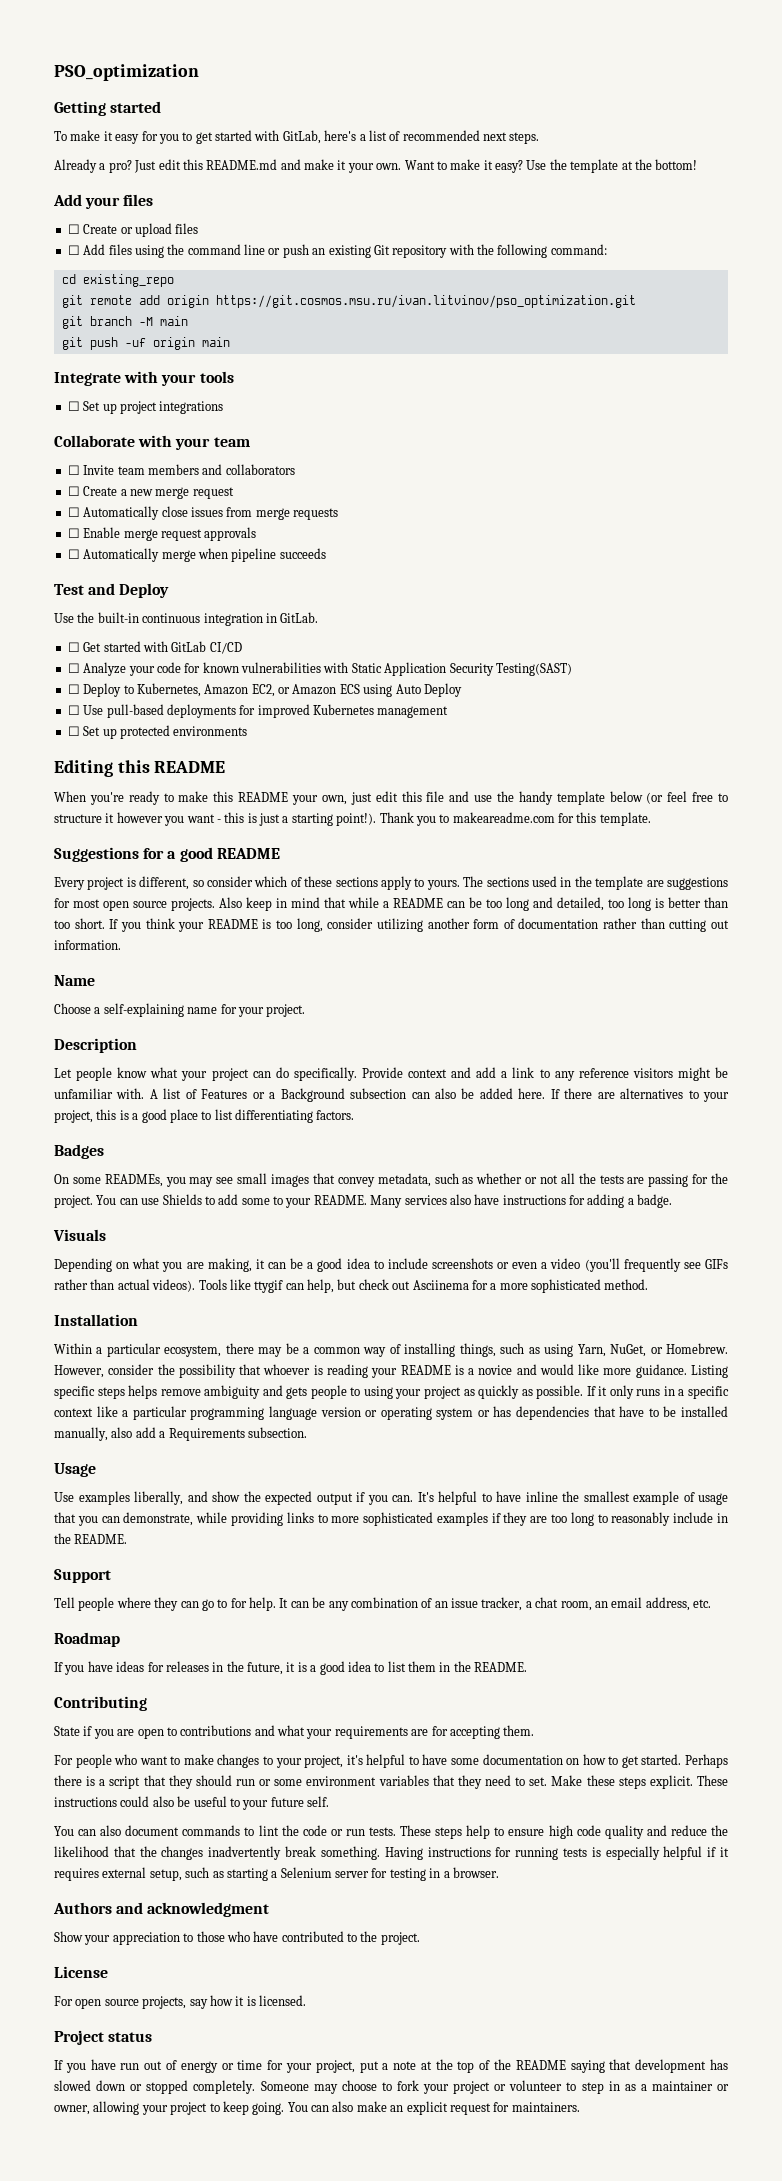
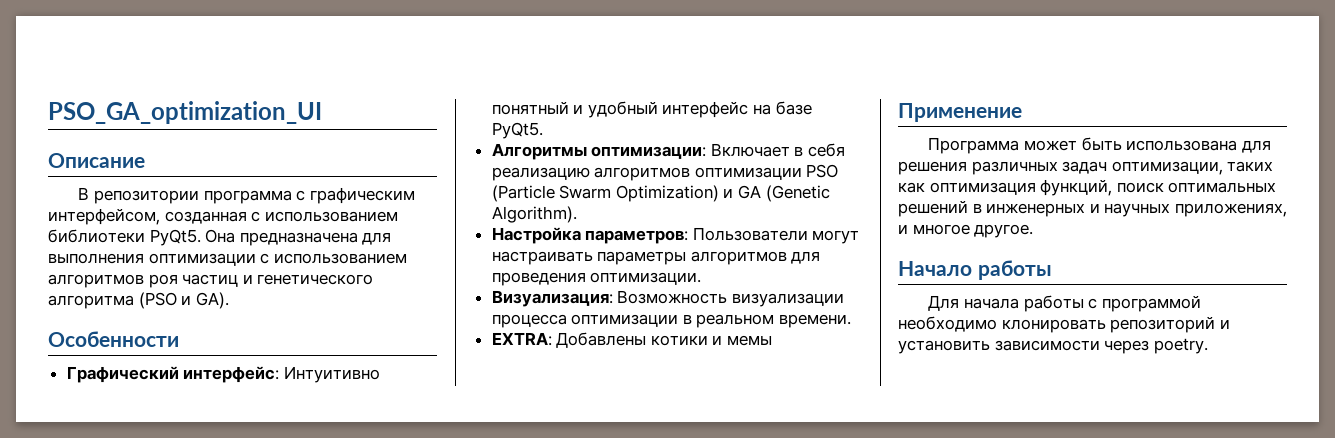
[54,64,199,81] [54,101,162,116] [54,130,540,144] [54,159,698,173] [53,194,154,209] [67,223,199,237] [67,244,607,258] [61,274,174,287] [61,295,636,308] [61,316,188,329] [61,337,230,350] [54,371,234,386] [67,401,224,414] [54,435,250,450] [67,464,295,475] [67,486,234,499] [67,506,338,520] [67,527,257,541] [67,548,326,562] [54,583,170,598] [54,612,319,626] [67,641,242,654] [67,662,572,676] [67,683,462,697] [67,704,449,718] [67,725,248,739] [54,760,226,777] [54,791,729,805] [54,812,651,826] [54,847,280,862] [54,876,728,890] [54,897,728,911] [54,918,730,932] [54,940,121,950] [54,975,95,986] [54,1003,306,1017] [54,1038,137,1053] [54,1067,729,1081] [54,1088,729,1102] [54,1109,355,1123] [54,1144,104,1159] [54,1173,729,1187] [54,1194,673,1208] [53,1229,106,1241] [54,1258,728,1272] [54,1279,649,1293] [54,1314,138,1326] [54,1343,729,1357] [54,1364,729,1378] [54,1385,729,1399] [54,1406,728,1420] [54,1427,307,1441] [54,1463,96,1477] [54,1491,728,1505] [54,1512,728,1526] [54,1533,128,1544] [54,1569,111,1583] [54,1597,711,1611] [54,1632,120,1647] [54,1661,528,1675] [54,1696,147,1711] [54,1725,535,1739] [54,1754,728,1768] [54,1775,728,1789] [54,1796,329,1810] [54,1825,728,1839] [54,1846,729,1860] [54,1867,499,1881] [53,1902,270,1917] [54,1931,420,1945] [54,1966,108,1978] [54,1995,306,2009] [54,2030,153,2045] [54,2059,728,2073] [54,2080,730,2094] [54,2101,580,2115] PSO_optimization // Getting started // To make it easy for you to get started with GitLab, here's a list of recommended next steps. // Already a pro? Just edit this README.md and make it your own. Want to make it easy? Use the template at the bottom! // Add your files // ☐ Create or upload files // ☐ Add files using the command line or push an existing Git repository with the following command: // cd existing_repo // git remote add origin https://git.cosmos.msu.ru/ivan.litvinov/pso_optimization.git // git branch -M main // git push -uf origin main // Integrate with your tools // ☐ Set up project integrations // Collaborate with your team // ☐ Invite team members and collaborators // ☐ Create a new merge request // ☐ Automatically close issues from merge requests // ☐ Enable merge request approvals // ☐ Automatically merge when pipeline succeeds // Test and Deploy // Use the built-in continuous integration in GitLab. // ☐ Get started with GitLab CI/CD // ☐ Analyze your code for known vulnerabilities with Static Application Security Testing(SAST) // ☐ Deploy to Kubernetes, Amazon EC2, or Amazon ECS using Auto Deploy // ☐ Use pull-based deployments for improved Kubernetes management // ☐ Set up protected environments // Editing this README // When you're ready to make this README your own, just edit this file and use the handy template below (or feel free to structure it however you want - this is just a starting point!). Thank you to makeareadme.com for this template. // Suggestions for a good README // Every project is different, so consider which of these sections apply to yours. The sections used in the template are suggestions for most open source projects. Also keep in mind that while a README can be too long and detailed, too long is better than too short. If you think your README is too long, consider utilizing another form of documentation rather than cutting out information. // Name // Choose a self-explaining name for your project. // Description // Let people know what your project can do specifically. Provide context and add a link to any reference visitors might be unfamiliar with. A list of Features or a Background subsection can also be added here. If there are alternatives to your project, this is a good place to list differentiating factors. // Badges // On some READMEs, you may see small images that convey metadata, such as whether or not all the tests are passing for the project. You can use Shields to add some to your README. Many services also have instructions for adding a badge. // Visuals // Depending on what you are making, it can be a good idea to include screenshots or even a video (you'll frequently see GIFs rather than actual videos). Tools like ttygif can help, but check out Asciinema for a more sophisticated method. // Installation // Within a particular ecosystem, there may be a common way of installing things, such as using Yarn, NuGet, or Homebrew. However, consider the possibility that whoever is reading your README is a novice and would like more guidance. Listing specific steps helps remove ambiguity and gets people to using your project as quickly as possible. If it only runs in a specific context like a particular programming language version or operating system or has dependencies that have to be installed manually, also add a Requirements subsection. // Usage // Use examples liberally, and show the expected output if you can. It's helpful to have inline the smallest example of usage that you can demonstrate, while providing links to more sophisticated examples if they are too long to reasonably include in the README. // Support // Tell people where they can go to for help. It can be any combination of an issue tracker, a chat room, an email address, etc. // Roadmap // If you have ideas for releases in the future, it is a good idea to list them in the README. // Contributing // State if you are open to contributions and what your requirements are for accepting them. // For people who want to make changes to your project, it's helpful to have some documentation on how to get started. Perhaps there is a script that they should run or some environment variables that they need to set. Make these steps explicit. These instructions could also be useful to your future self. // You can also document commands to lint the code or run tests. These steps help to ensure high code quality and reduce the likelihood that the changes inadvertently break something. Having instructions for running tests is especially helpful if it requires external setup, such as starting a Selenium server for testing in a browser. // Authors and acknowledgment // Show your appreciation to those who have contributed to the project. // License // For open source projects, say how it is licensed. // Project status // If you have run out of energy or time for your project, put a note at the top of the README saying that development has slowed down or stopped completely. Someone may choose to fork your project or volunteer to step in as a maintainer or owner, allowing your project to keep going. You can also make an explicit request for maintainers. -> [48,101,322,124] [48,153,145,168] [78,187,415,204] [48,208,398,225] [48,229,392,246] [48,253,407,266] [48,274,374,288] [48,292,229,309] [48,331,179,347] [66,366,380,383] [491,101,812,118] [491,122,543,139] [491,143,846,160] [491,164,839,181] [491,185,830,202] [491,206,577,223] [491,227,860,244] [491,251,821,265] [491,272,702,286] [491,290,844,307] [491,314,852,328] [491,332,773,348] [898,103,1022,122] [928,137,1271,154] [898,161,1274,175] [898,179,1277,196] [898,200,1287,217] [898,224,1034,238] [898,260,1052,280] [928,295,1201,312] [898,316,1230,333] [898,338,1208,354] PSO_GA_optimization_UI // Описание // В репозитории программа с графическим интерфейсом, созданная с использованием библиотеки PyQt5. Она предназначена для выполнения оптимизации с использованием алгоритмов роя частиц и генетического алгоритма (PSO и GA). // Особенности // Графический интерфейс: Интуитивно понятный и удобный интерфейс на базе PyQt5. // Алгоритмы оптимизации: Включает в себя реализацию алгоритмов оптимизации PSO (Particle Swarm Optimization) и GA (Genetic Algorithm). // Настройка параметров: Пользователи могут настраивать параметры алгоритмов для проведения оптимизации. // Визуализация: Возможность визуализации процесса оптимизации в реальном времени. // EXTRA: Добавлены котики и мемы // Применение // Программа может быть использована для решения различных задач оптимизации, таких как оптимизация функций, поиск оптимальных решений в инженерных и научных приложениях, и многое другое. // Начало работы // Для начала работы с программой необходимо клонировать репозиторий и установить зависимости через poetry.

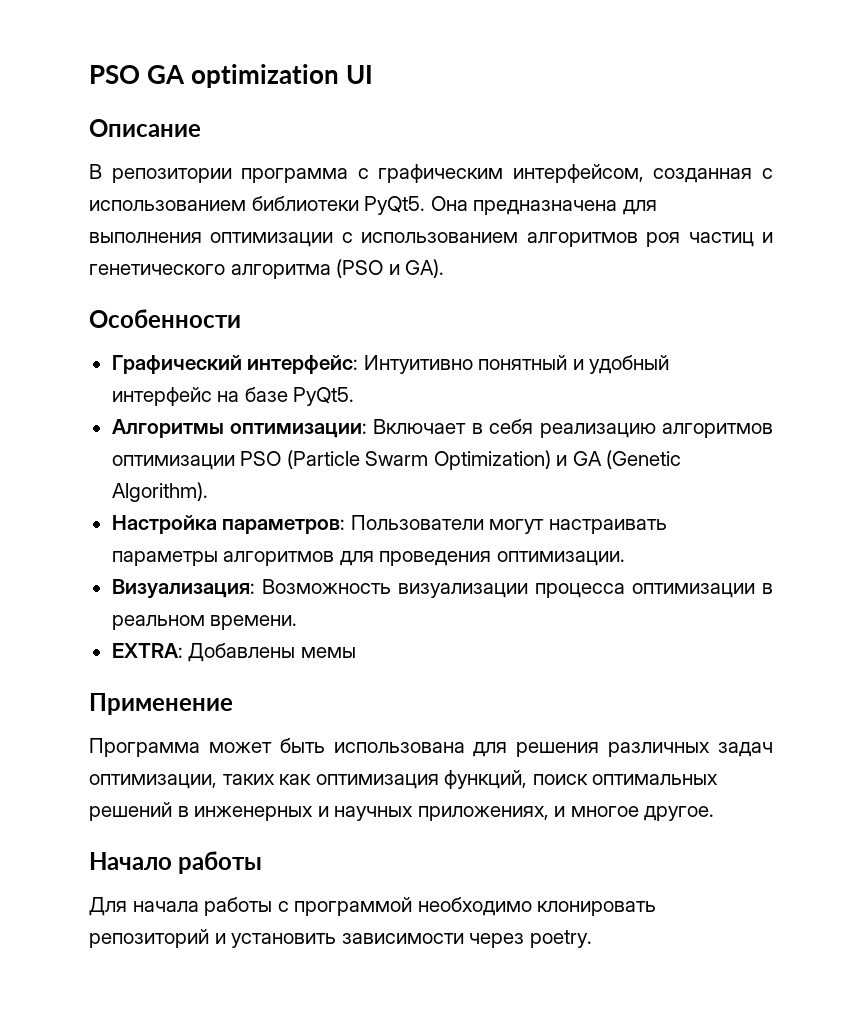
[48,101,322,124] PSO_GA_optimization_UI -> [89,64,374,88] PSO GA optimization UI
[650,335,723,346] котики и -> (296, 652) none

